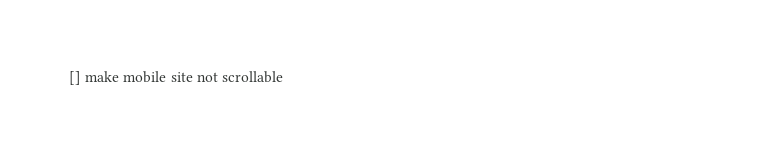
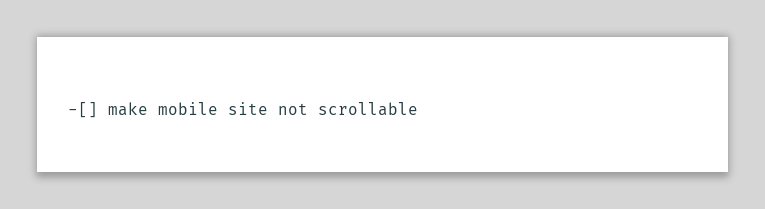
[69,71,81,85] [] -> [68,102,98,118] -[]

